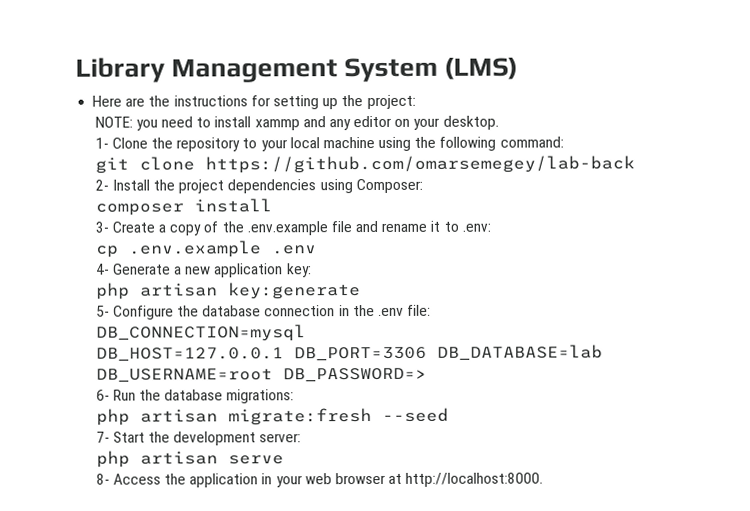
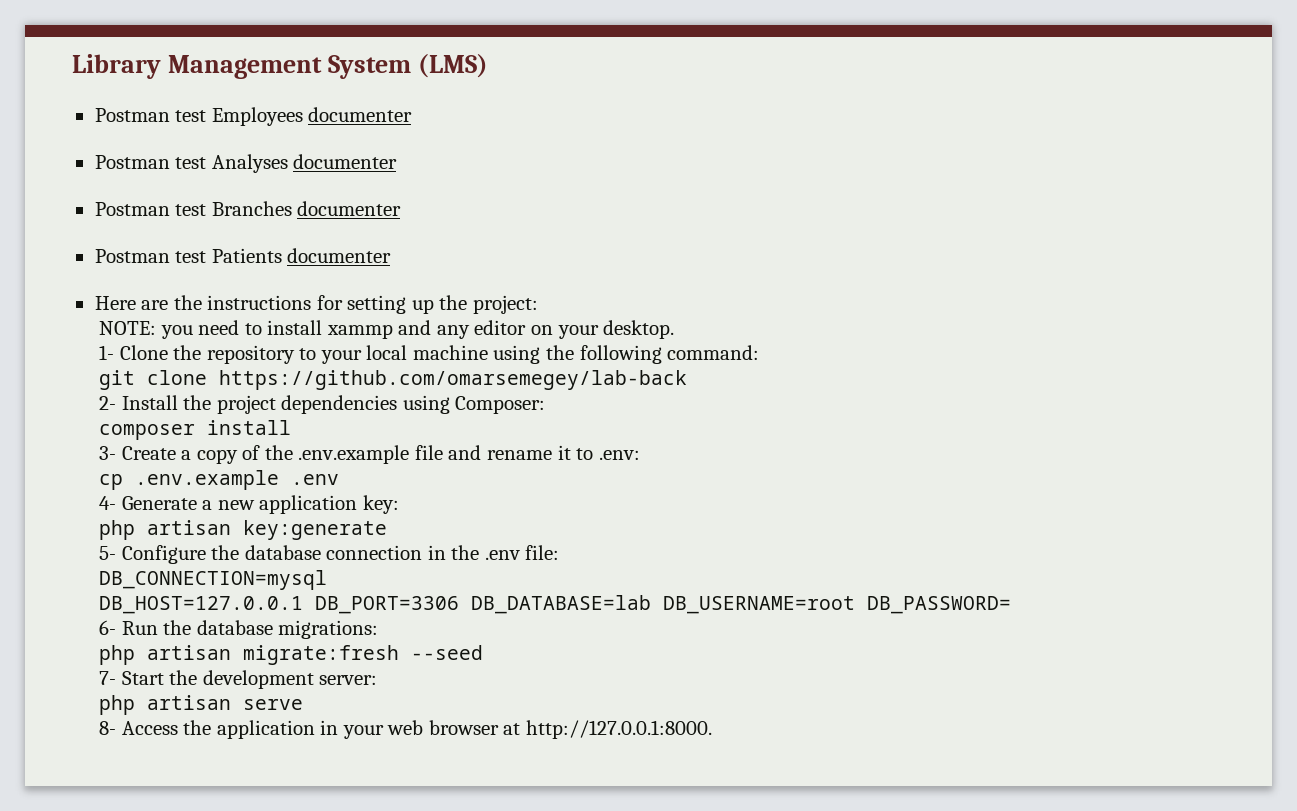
(519, 68) none -> [94,107,413,126] [94,154,398,173] [94,201,402,216] [94,248,392,263] // Postman test Employees documenter // Postman test Analyses documenter // Postman test Branches documenter // Postman test Patients documenter
[282,367,427,383] DB_PASSWORD=> -> [867,596,1012,614] DB_PASSWORD=
[405,472,544,487] http://localhost:8000. -> [525,720,712,739] http://127.0.0.1:8000.

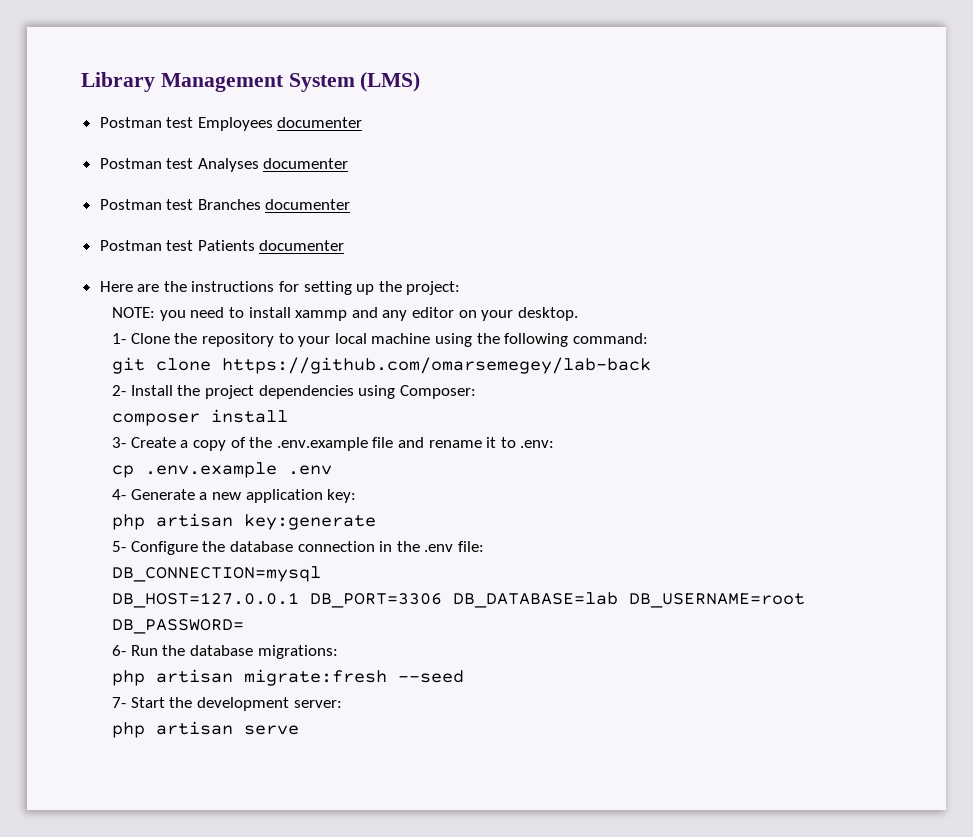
[99,720,712,739] // 8- Access the application in your web browser at http://127.0.0.1:8000. -> (300, 730) none

